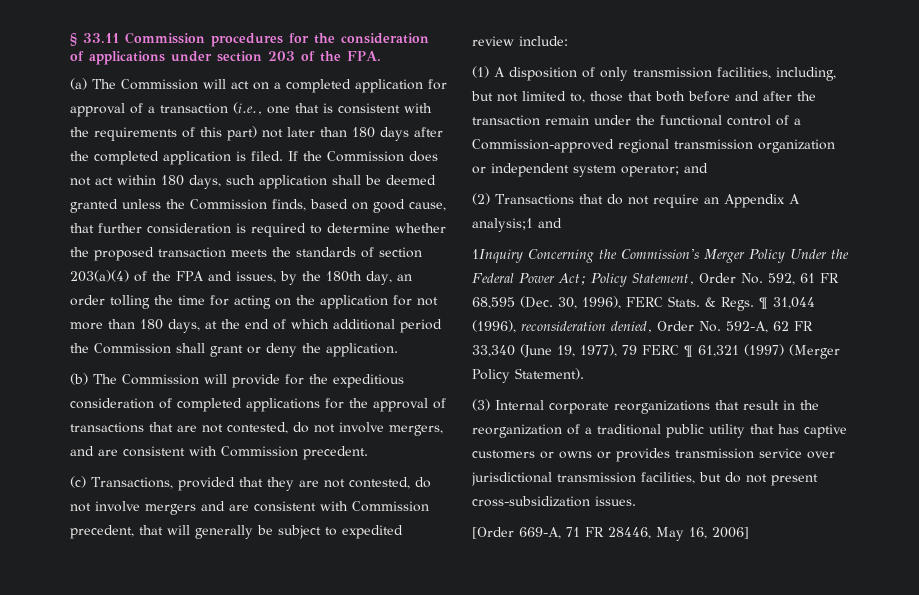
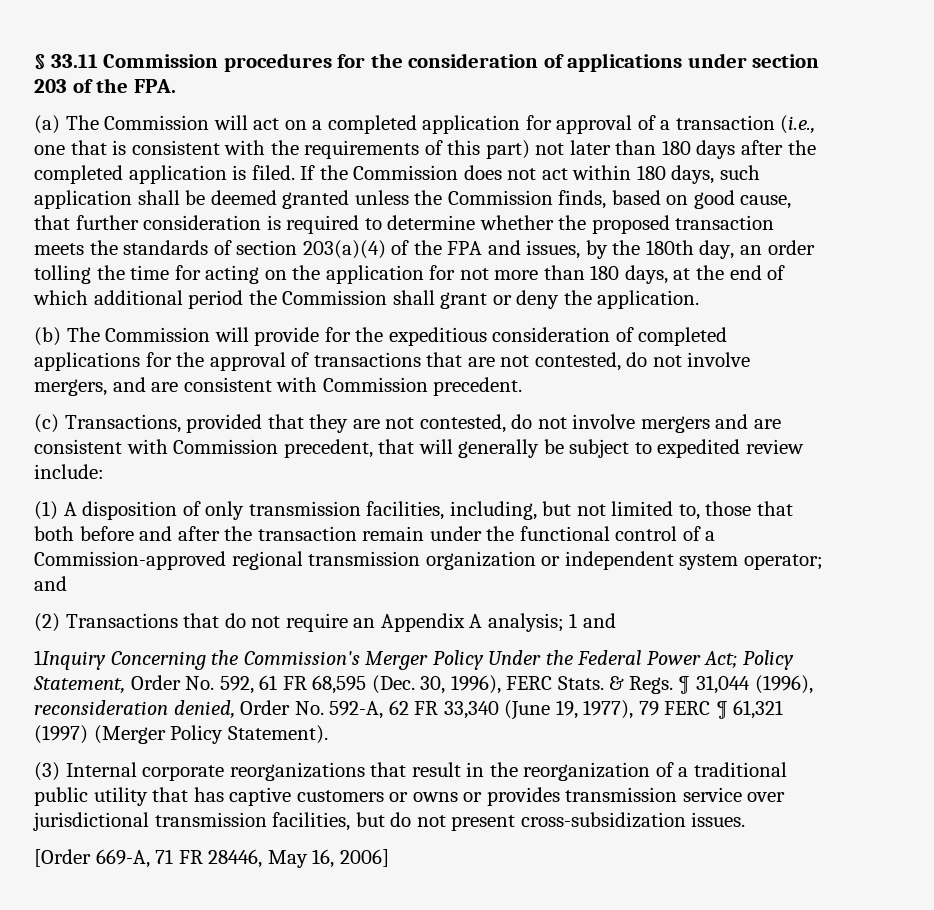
[472,218,533,232] analysis;1 -> [487,613,578,632] analysis; 1

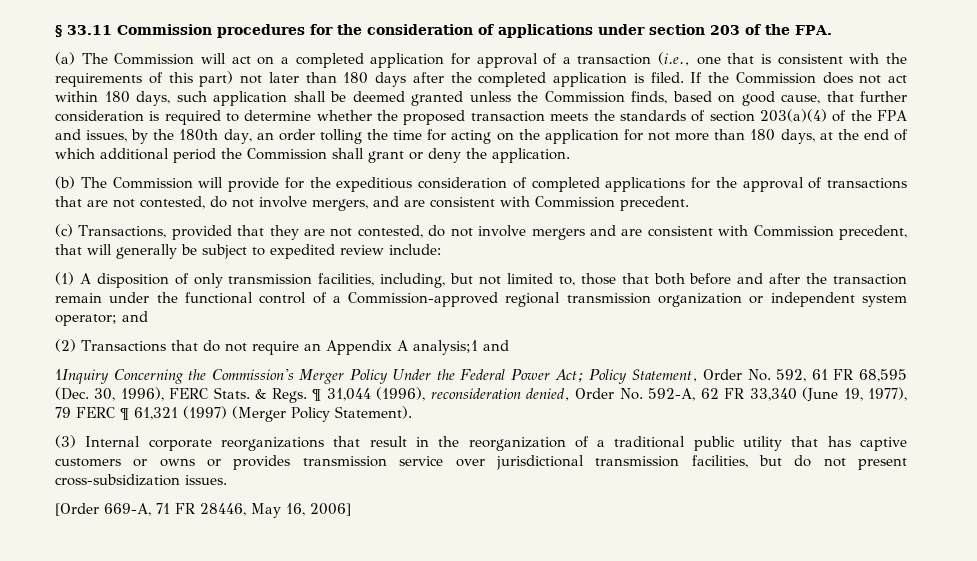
[487,613,578,632] analysis; 1 -> [412,340,478,355] analysis;1

